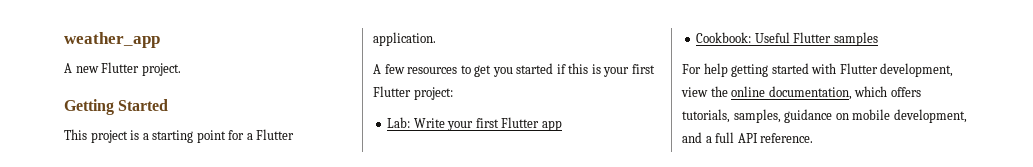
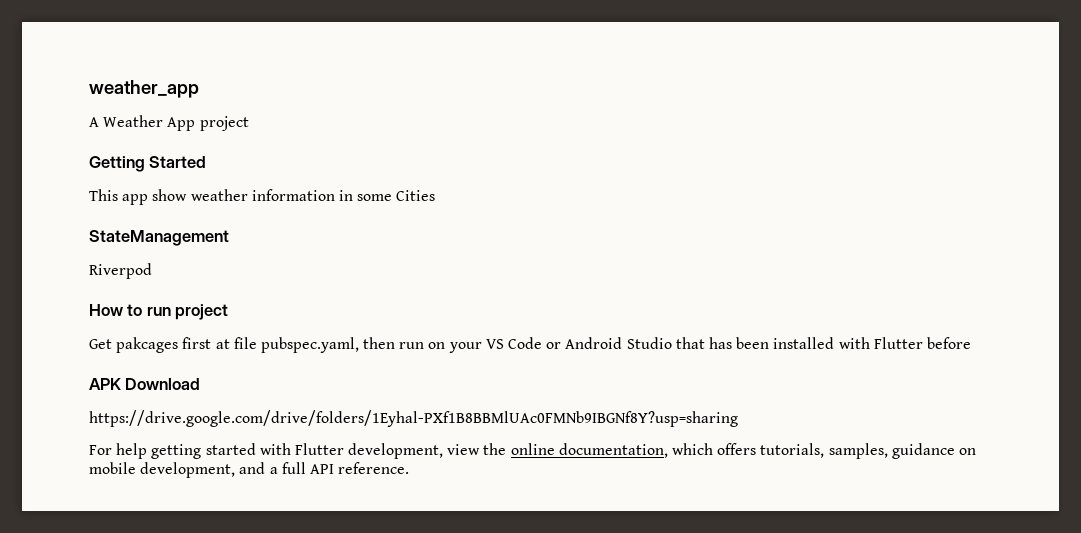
[75,62,181,76] new Flutter project. -> [103,115,249,131] Weather App project
[90,129,295,143] [373,32,436,46] [373,63,655,77] [373,86,453,100] [387,117,562,131] [696,32,878,46] project is a starting point for a Flutter application. // A few resources to get you started if this is your first Flutter project: // Lab: Write your first Flutter app // Cookbook: Useful Flutter samples -> [122,189,436,205] [89,230,229,246] [89,263,152,279] [89,304,229,320] [89,337,971,353] [89,378,201,390] [89,410,738,427] app show weather information in some Cities // StateManagement // Riverpod // How to run project // Get pakcages first at file pubspec.yaml, then run on your VS Code or Android Studio that has been installed with Flutter before // APK Download // https://drive.google.com/drive/folders/1Eyhal-PXf1B8BBMlUAc0FMNb9IBGNf8Y?usp=sharing

